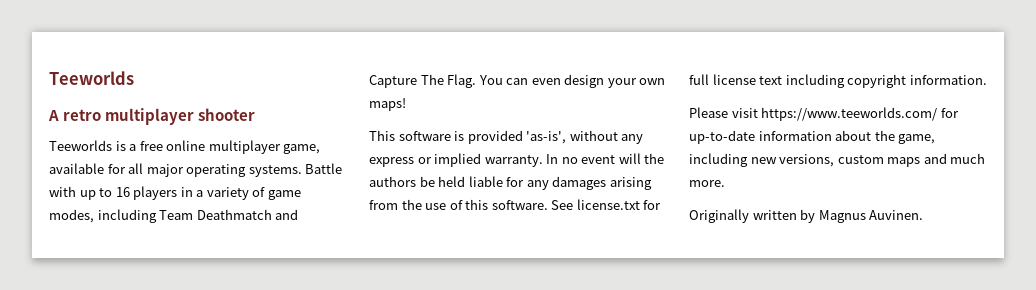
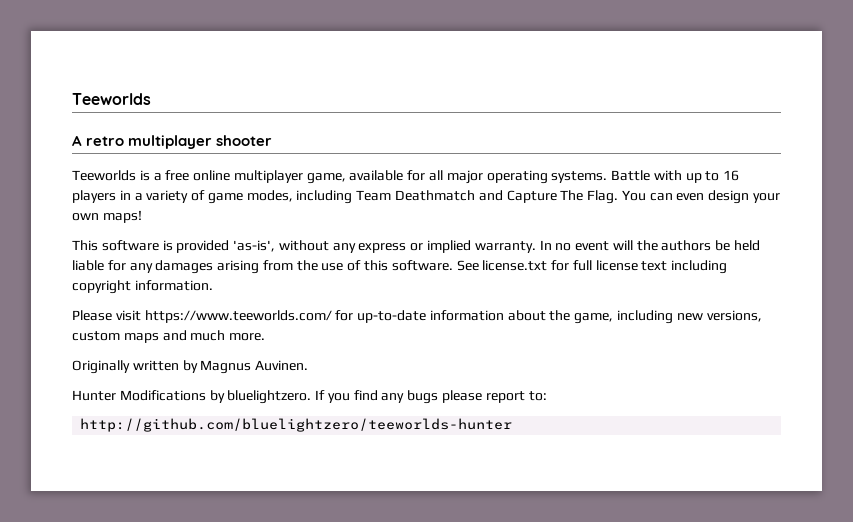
(924, 215) none -> [72,390,547,404] [80,418,513,432] // Hunter Modifications by bluelightzero. If you find any bugs please report to: // http://github.com/bluelightzero/teeworlds-hunter

